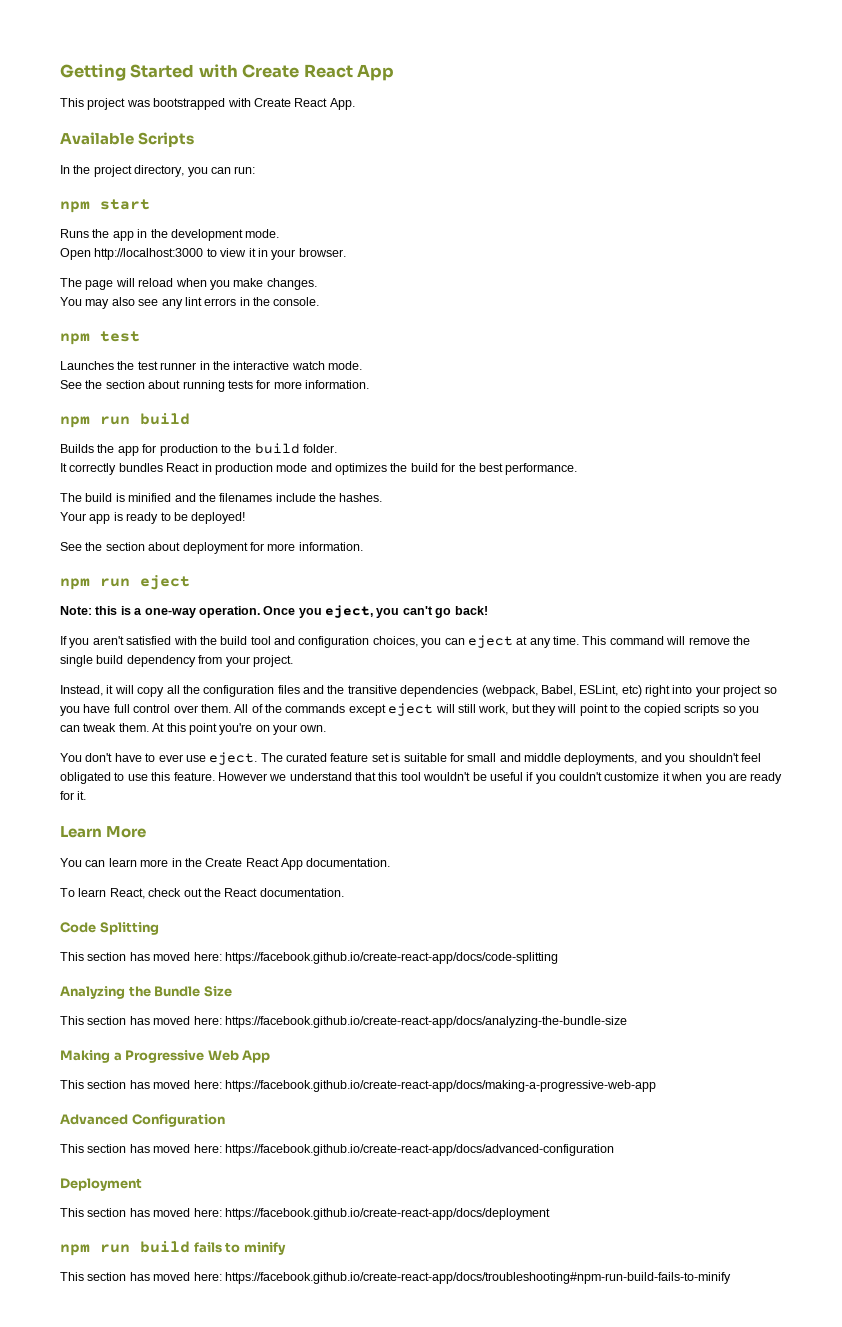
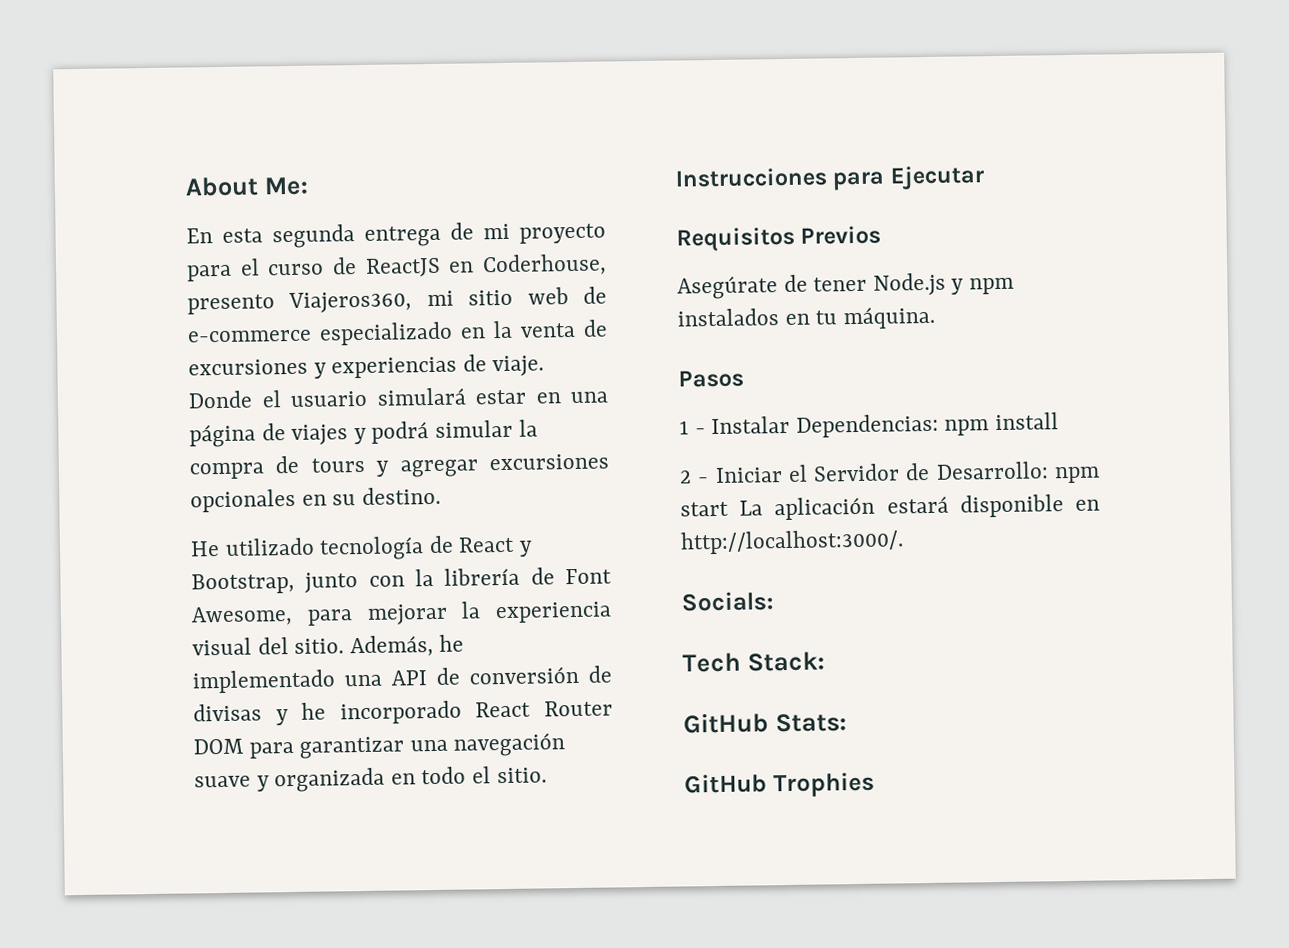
[60,64,395,81] [60,98,355,110] [60,132,195,147] [60,165,256,177] [60,199,150,213] [60,229,280,241] [60,248,346,260] [60,278,317,290] [60,297,320,309] [60,331,140,345] [60,361,362,370] [60,380,369,392] [60,413,190,428] [60,443,337,456] [60,463,578,475] [60,493,383,502] [60,512,246,524] [60,542,363,554] [60,575,190,590] [60,605,488,618] [60,635,750,648] [60,655,293,667] [60,685,777,697] [60,703,759,716] [60,723,327,735] [60,752,761,765] [60,772,783,784] [60,791,87,800] [60,826,147,838] [60,858,391,870] [60,888,344,899] [60,922,159,935] [60,952,558,964] [60,986,232,999] [60,1016,627,1028] [60,1050,271,1063] [60,1080,656,1092] [60,1114,225,1127] [60,1144,614,1156] [60,1178,142,1191] [60,1208,550,1220] [60,1241,286,1256] [60,1272,731,1284] Getting Started with Create React App // This project was bootstrapped with Create React App. // Available Scripts // In the project directory, you can run: // npm start // Runs the app in the development mode. // Open http://localhost:3000 to view it in your browser. // The page will reload when you make changes. // You may also see any lint errors in the console. // npm test // Launches the test runner in the interactive watch mode. // See the section about running tests for more information. // npm run build // Builds the app for production to the build folder. // It correctly bundles React in production mode and optimizes the build for the best performance. // The build is minified and the filenames include the hashes. // Your app is ready to be deployed! // See the section about deployment for more information. // npm run eject // Note: this is a one-way operation. Once you eject, you can't go back! // If you aren't satisfied with the build tool and configuration choices, you can eject at any time. This command will remove the single build dependency from your project. // Instead, it will copy all the configuration files and the transitive dependencies (webpack, Babel, ESLint, etc) right into your project so you have full control over them. All of the commands except eject will still work, but they will point to the copied scripts so you can tweak them. At this point you're on your own. // You don't have to ever use eject. The curated feature set is suitable for small and middle deployments, and you shouldn't feel obligated to use this feature. However we understand that this tool wouldn't be useful if you couldn't customize it when you are ready for it. // Learn More // You can learn more in the Create React App documentation. // To learn React, check out the React documentation. // Code Splitting // This section has moved here: https://facebook.github.io/create-react-app/docs/code-splitting // Analyzing the Bundle Size // This section has moved here: https://facebook.github.io/create-react-app/docs/analyzing-the-bundle-size // Making a Progressive Web App // This section has moved here: https://facebook.github.io/create-react-app/docs/making-a-progressive-web-app // Advanced Configuration // This section has moved here: https://facebook.github.io/create-react-app/docs/advanced-configuration // Deployment // This section has moved here: https://facebook.github.io/create-react-app/docs/deployment // npm run build fails to minify // This section has moved here: https://facebook.github.io/create-react-app/docs/troubleshooting#npm-run-build-fails-to-minify -> [185,176,309,197] [186,222,606,249] [187,253,607,282] [187,286,607,315] [187,319,608,346] [188,354,545,379] [188,387,608,409] [189,419,538,448] [189,453,609,480] [190,486,441,513] [190,535,534,561] [191,567,612,595] [191,601,612,627] [192,634,465,658] [192,665,612,694] [193,700,613,726] [193,732,566,759] [194,766,547,793] [675,165,985,191] [676,225,882,252] [677,272,1015,300] [677,305,935,330] [678,369,744,388] [679,412,1060,438] [679,461,1100,484] [680,494,1100,521] [680,529,904,555] [681,591,774,612] [682,651,825,673] [683,712,847,734] [684,771,875,798] About Me: // En esta segunda entrega de mi proyecto para el curso de ReactJS en Coderhouse, presento Viajeros360, mi sitio web de e-commerce especializado en la venta de excursiones y experiencias de viaje. Donde el usuario simulará estar en una página de viajes y podrá simular la compra de tours y agregar excursiones opcionales en su destino. // He utilizado tecnología de React y Bootstrap, junto con la librería de Font Awesome, para mejorar la experiencia visual del sitio. Además, he implementado una API de conversión de divisas y he incorporado React Router DOM para garantizar una navegación suave y organizada en todo el sitio. // Instrucciones para Ejecutar // Requisitos Previos // Asegúrate de tener Node.js y npm instalados en tu máquina. // Pasos // 1 - Instalar Dependencias: npm install // 2 - Iniciar el Servidor de Desarrollo: npm start La aplicación estará disponible en http://localhost:3000/. // Socials: // Tech Stack: // GitHub Stats: // GitHub Trophies

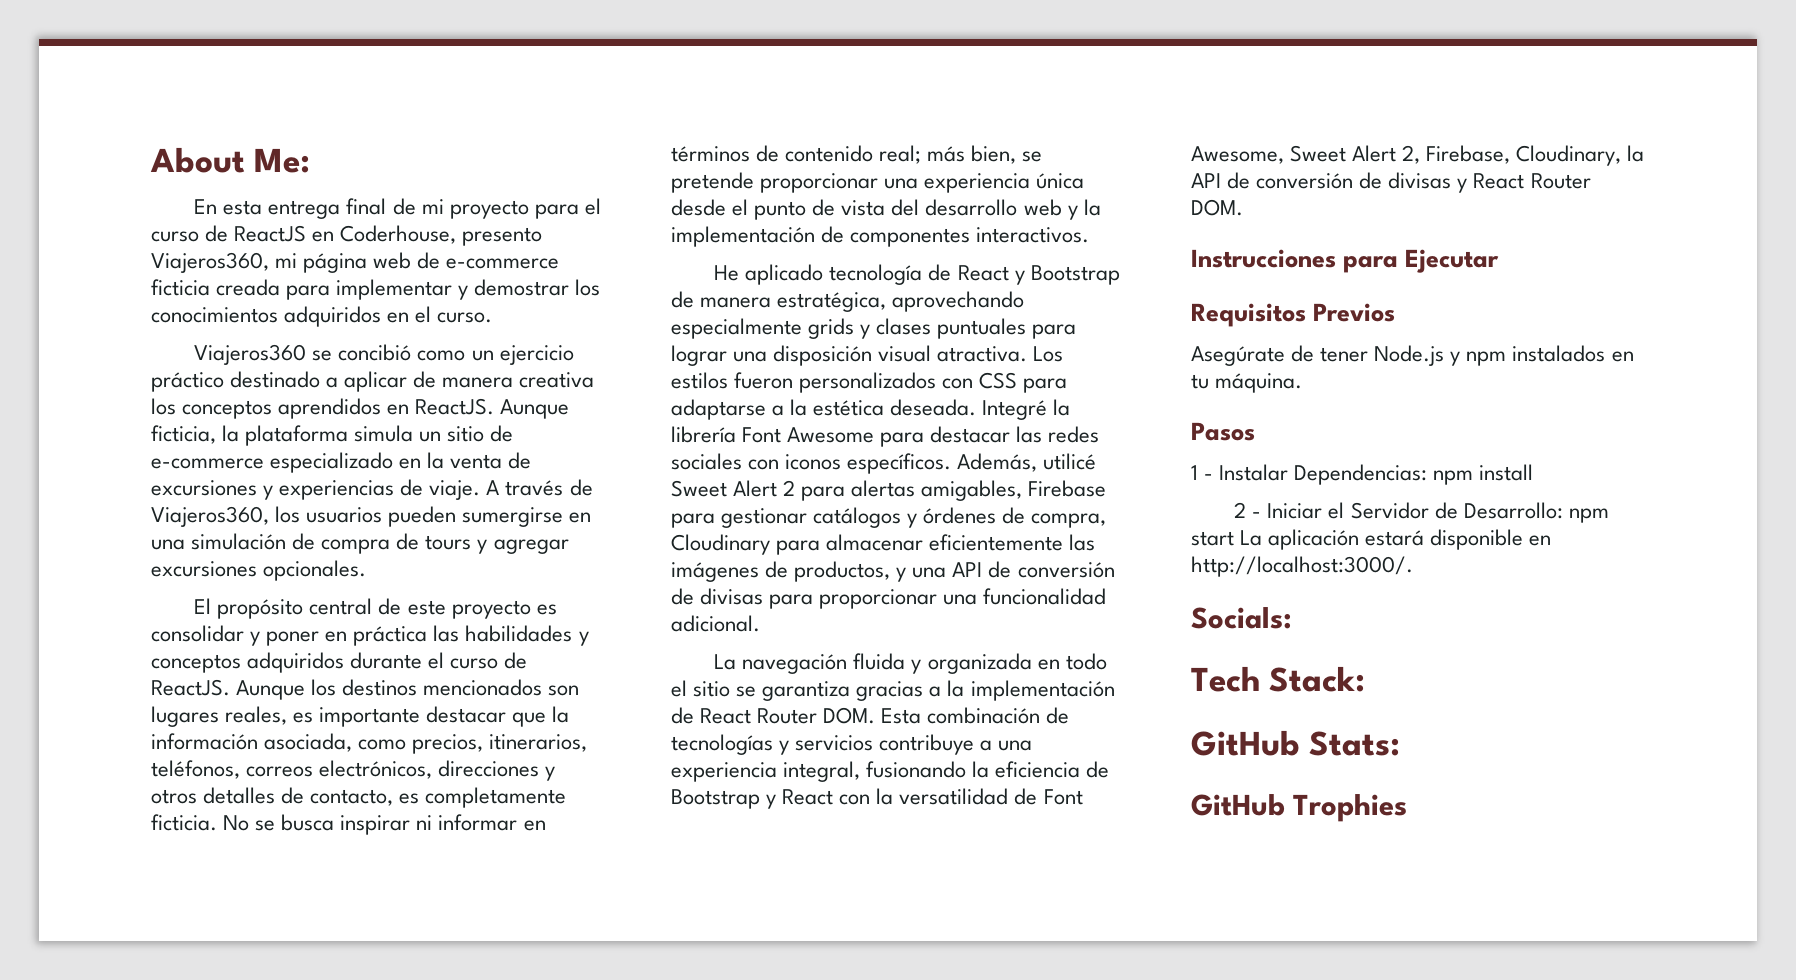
[272,224,441,249] segunda entrega -> [268,198,387,219] entrega final
[468,287,569,306] sitio web -> [303,252,560,273] [151,279,601,300] [151,306,493,327] [194,344,574,365] [151,371,595,392] [151,398,570,419] [151,425,485,446] página web de e-commerce ficticia creada para implementar y demostrar los conocimientos adquiridos en el curso. // Viajeros360 se concibió como un ejercicio práctico destinado a aplicar de manera creativa los conceptos aprendidos en ReactJS. Aunque ficticia, la plataforma simula un sitio
[188,387,608,409] [189,419,538,448] Donde el usuario simulará estar en una página de viajes y podrá simular la -> [486,479,593,496] [151,506,592,527] [151,533,316,550] A través de Viajeros360, los usuarios pueden sumergirse en una simulación de
[190,486,441,513] opcionales en su destino. -> [263,560,367,581] [194,598,557,619] [151,625,589,646] [151,652,528,673] [151,679,580,700] [151,706,570,727] [151,733,588,754] [151,760,556,781] [151,787,567,808] [151,814,546,835] [671,145,1043,164] [671,172,1085,193] [671,199,1101,220] [671,226,1090,247] opcionales. // El propósito central de este proyecto es consolidar y poner en práctica las habilidades y conceptos adquiridos durante el curso de ReactJS. Aunque los destinos mencionados son lugares reales, es importante destacar que la información asociada, como precios, itinerarios, teléfonos, correos electrónicos, direcciones y otros detalles de contacto, es completamente ficticia. No se busca inspirar ni informar en términos de contenido real; más bien, se pretende proporcionar una experiencia única desde el punto de vista del desarrollo web y la implementación de componentes interactivos.
[224,537,315,556] utilizado -> [745,264,824,285] aplicado
[191,567,612,595] [191,601,612,627] [192,634,465,658] [192,669,336,694] Bootstrap, junto con la librería de Font Awesome, para mejorar la experiencia visual del sitio. Además, he implementado -> [1030,265,1120,285] [671,291,1025,312] [671,318,1077,339] [671,345,1064,366] [671,372,1068,393] [671,399,1071,420] [671,426,1100,447] [671,453,1097,474] [671,480,1107,501] [671,507,1107,528] [671,534,1096,555] [671,561,907,582] Bootstrap de manera estratégica, aprovechando especialmente grids y clases puntuales para lograr una disposición visual atractiva. Los estilos fueron personalizados con CSS para adaptarse a la estética deseada. Integré la librería Font Awesome para destacar las redes sociales con iconos específicos. Además, utilicé Sweet Alert 2 para alertas amigables, Firebase para gestionar catálogos y órdenes de compra, Cloudinary para almacenar eficientemente las imágenes de productos, y
[275,700,613,726] [193,732,566,759] [194,775,251,788] y he incorporado React Router DOM para garantizar una navegación suave -> [769,588,1107,609] [671,615,760,632] [714,653,906,674] para proporcionar una funcionalidad adicional. // La navegación fluida
[496,767,547,784] sitio. -> [693,680,1115,701] [671,707,1070,724] [671,734,1033,755] [671,761,1110,782] [671,788,1083,809] [1191,145,1645,166] [1191,172,1591,193] [1191,199,1243,216] sitio se garantiza gracias a la implementación de React Router DOM. Esta combinación de tecnologías y servicios contribuye a una experiencia integral, fusionando la eficiencia de Bootstrap y React con la versatilidad de Font Awesome, Sweet Alert 2, Firebase, Cloudinary, la API de conversión de divisas y React Router DOM.

